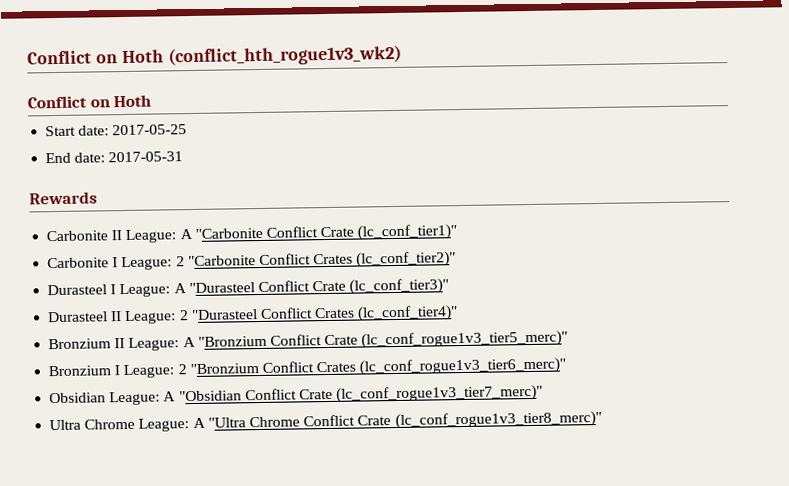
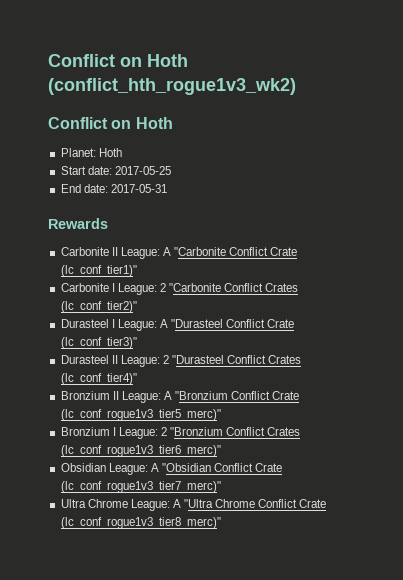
(152, 101) none -> [60,148,122,157] // Planet: Hoth

